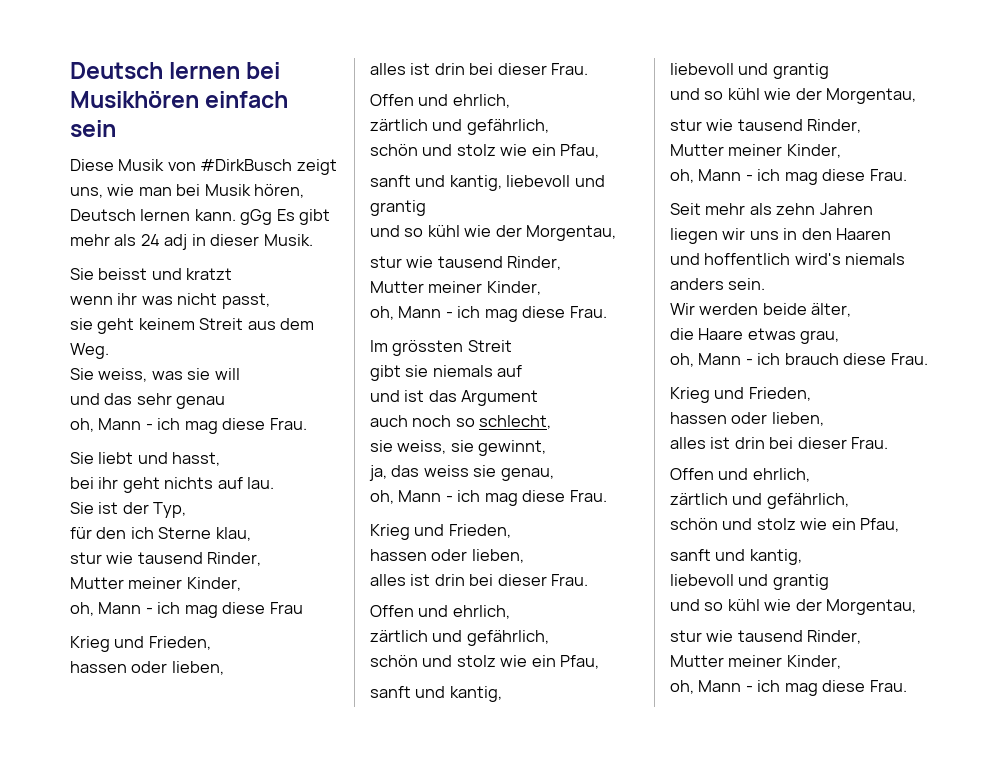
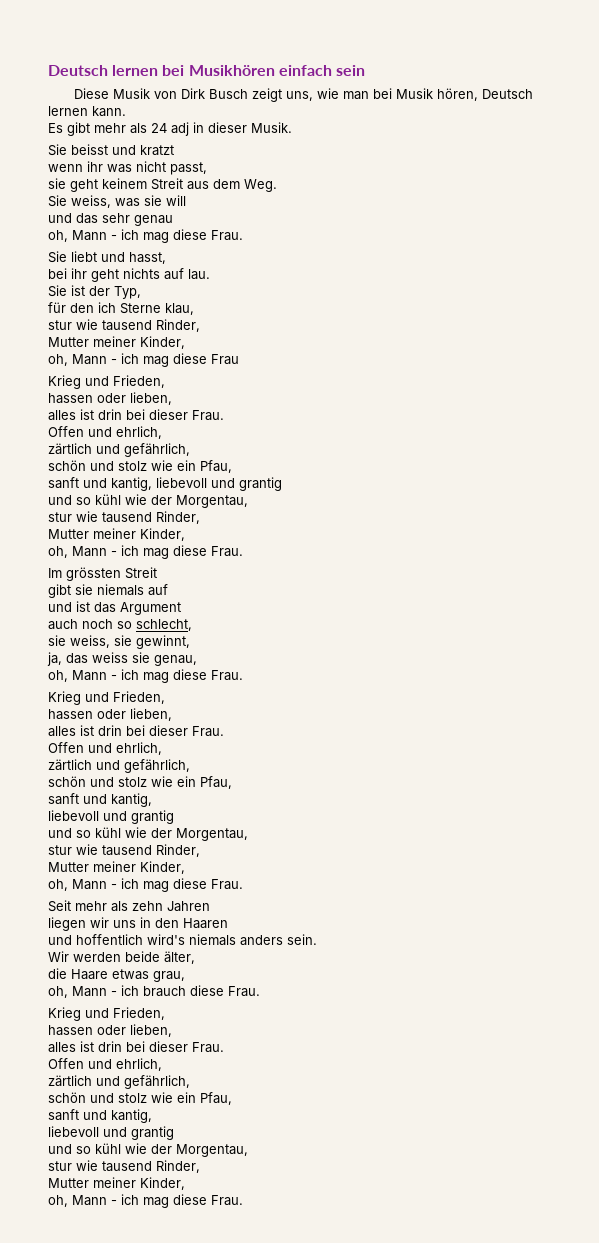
[200,159,293,171] #DirkBusch -> [181,88,249,99] Dirk Busch
[240,209,273,225] gGg -> (126, 111) //

